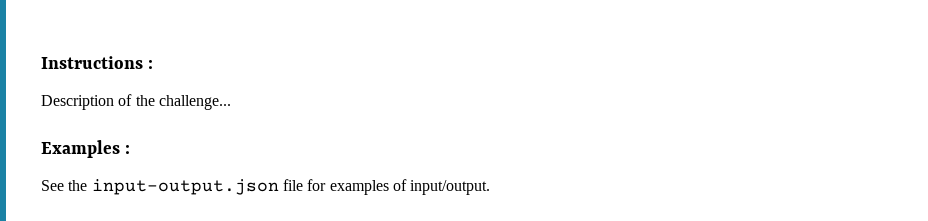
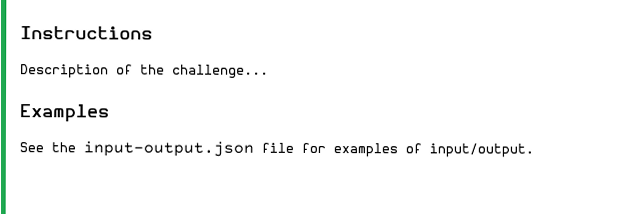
[148,60,154,69] : -> (153, 33) none
[125,145,131,154] : -> (110, 113) none

